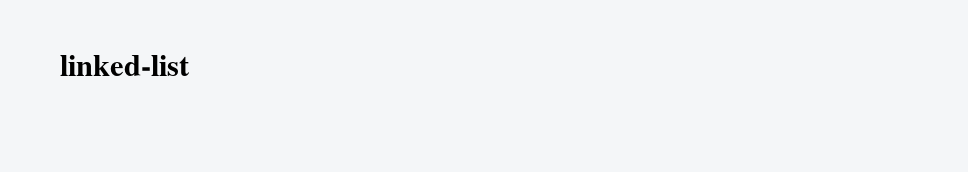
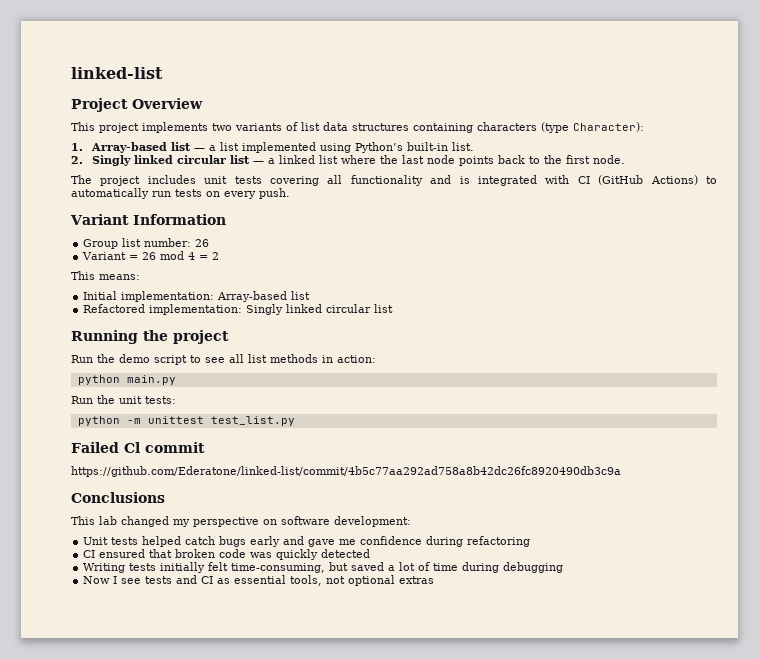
(190, 65) none -> [71,98,203,112] [71,122,644,133] [71,142,475,153] [71,155,626,166] [71,175,717,186] [71,188,290,199] [70,214,226,225] [83,238,210,249] [82,251,220,260] [71,271,140,280] [83,291,311,302] [83,304,394,315] [71,330,229,344] [71,354,376,365] [77,375,176,385] [71,395,176,404] [77,416,295,426] [71,442,205,453] [71,466,621,477] [71,492,165,503] [71,516,411,527] [83,536,531,547] [83,549,371,560] [83,562,564,573] [83,575,435,586] // Project Overview // This project implements two variants of list data structures containing characters (type Character): // 1. Array-based list — a list implemented using Python’s built-in list. // 2. Singly linked circular list — a linked list where the last node points back to the first node. // The project includes unit tests covering all functionality and is integrated with CI (GitHub Actions) to automatically run tests on every push. // Variant Information // Group list number: 26 // Variant = 26 mod 4 = 2 // This means: // Initial implementation: Array-based list // Refactored implementation: Singly linked circular list // Running the project // Run the demo script to see all list methods in action: // python main.py // Run the unit tests: // python -m unittest test_list.py // Failed Cl commit // https://github.com/Ederatone/linked-list/commit/4b5c77aa292ad758a8b42dc26fc8920490db3c9a // Conclusions // This lab changed my perspective on software development: // Unit tests helped catch bugs early and gave me confidence during refactoring // CI ensured that broken code was quickly detected // Writing tests initially felt time-consuming, but saved a lot of time during debugging // Now I see tests and CI as essential tools, not optional extras

